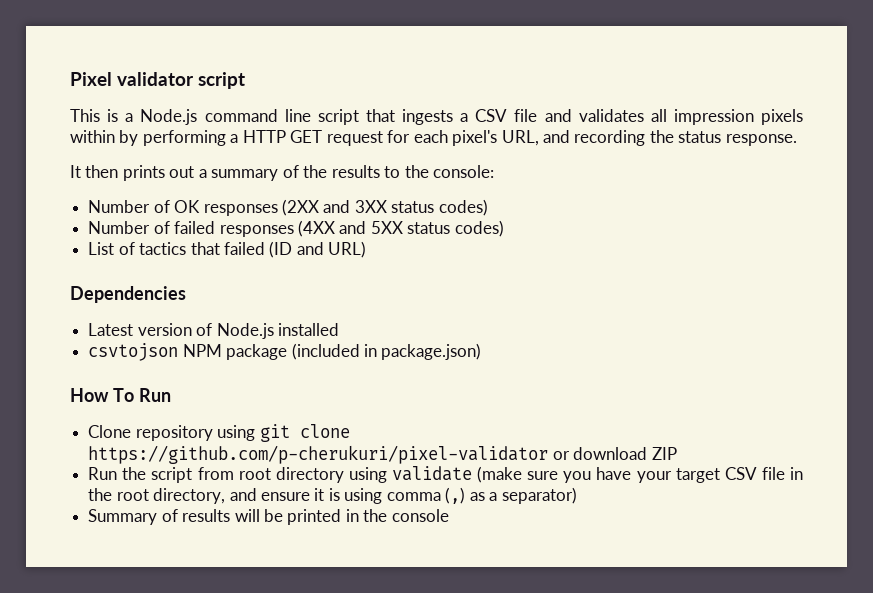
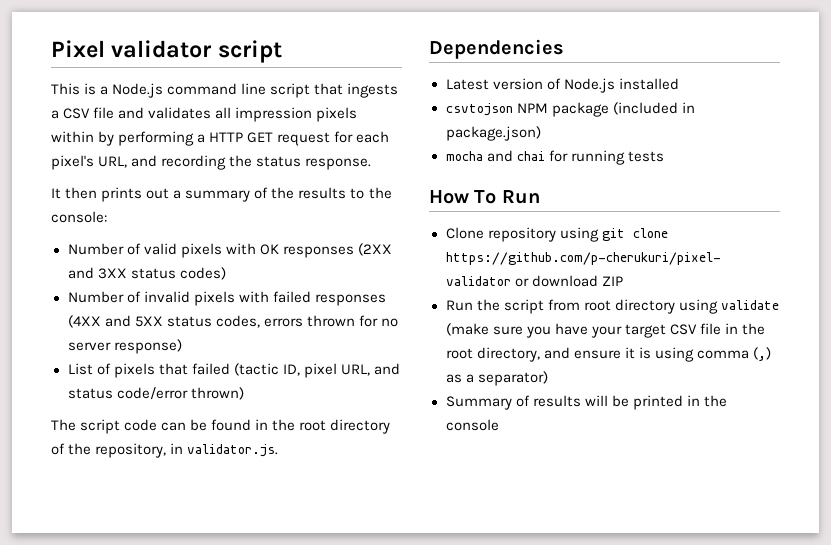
(170, 206) none -> [143,243,256,258] valid pixels with
(170, 227) none -> [143,291,269,306] invalid pixels with
[454,220,504,237] codes) -> [215,315,398,328] [67,339,182,354] codes, errors thrown for no server response)
[139,242,187,255] tactics -> [113,363,155,378] pixels
[269,241,367,258] (ID and URL) -> [233,363,400,378] [67,387,244,400] [51,419,391,434] [51,443,279,458] (tactic ID, pixel URL, and status code/error thrown) // The script code can be found in the root directory of the repository, in validator.js.
(482, 351) none -> [445,150,664,165] // mocha and chai for running tests

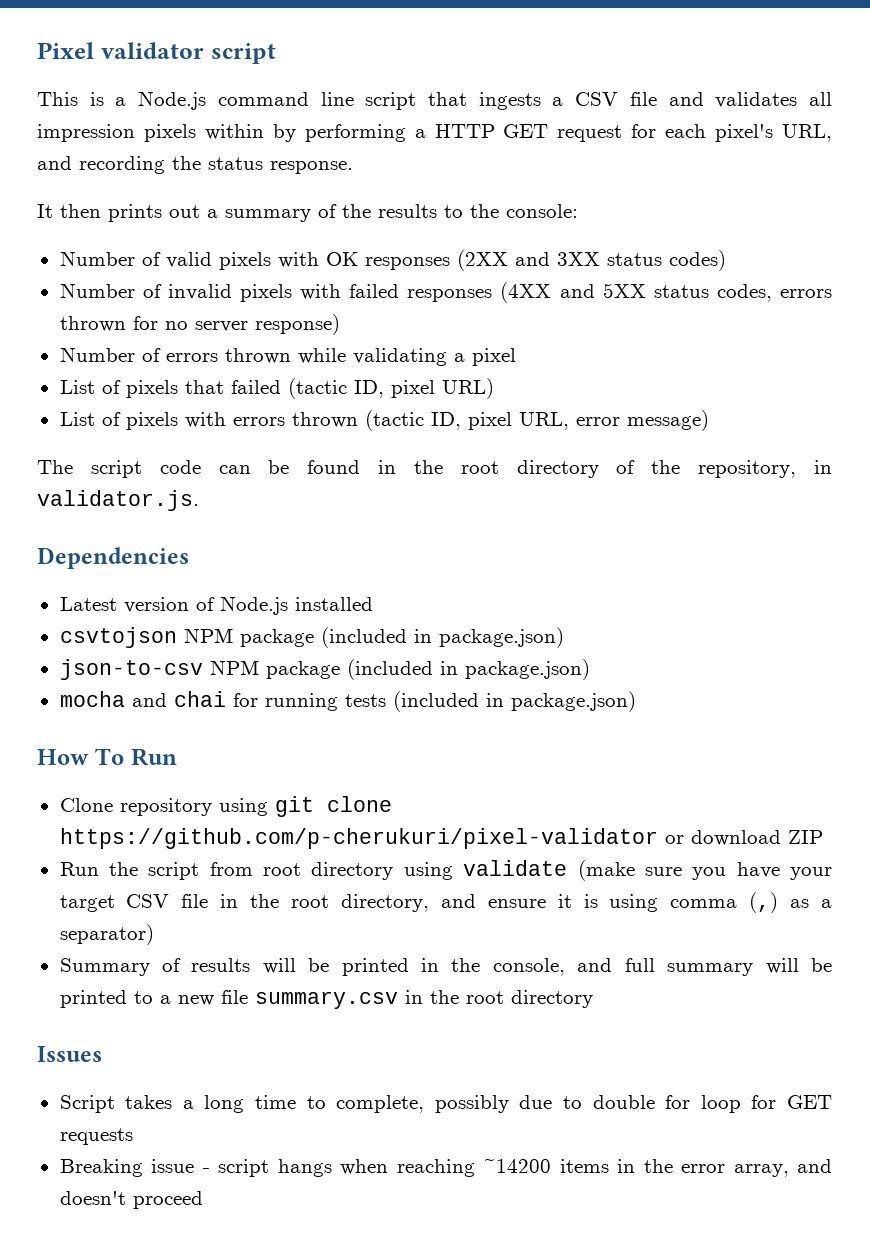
(182, 346) none -> [59,347,516,366] // Number of errors thrown while validating a pixel
[340,363,400,376] [67,387,244,400] URL, and status code/error thrown) -> [441,378,494,399] [59,410,709,431] URL) // List of pixels with errors thrown (tactic ID, pixel URL, error message)
(541, 133) none -> [59,659,590,680] // json-to-csv NPM package (included in package.json)
(664, 156) none -> [392,691,636,712] (included in package.json)
[445,419,499,431] console -> [492,958,833,976] [59,990,593,1009] [37,1046,102,1062] [59,1095,832,1113] [59,1128,133,1145] [59,1159,833,1177] [59,1191,203,1209] console, and full summary will be printed to a new file summary.csv in the root directory // Issues // Script takes a long time to complete, possibly due to double for loop for GET requests // Breaking issue - script hangs when reaching ~14200 items in the error array, and doesn't proceed

